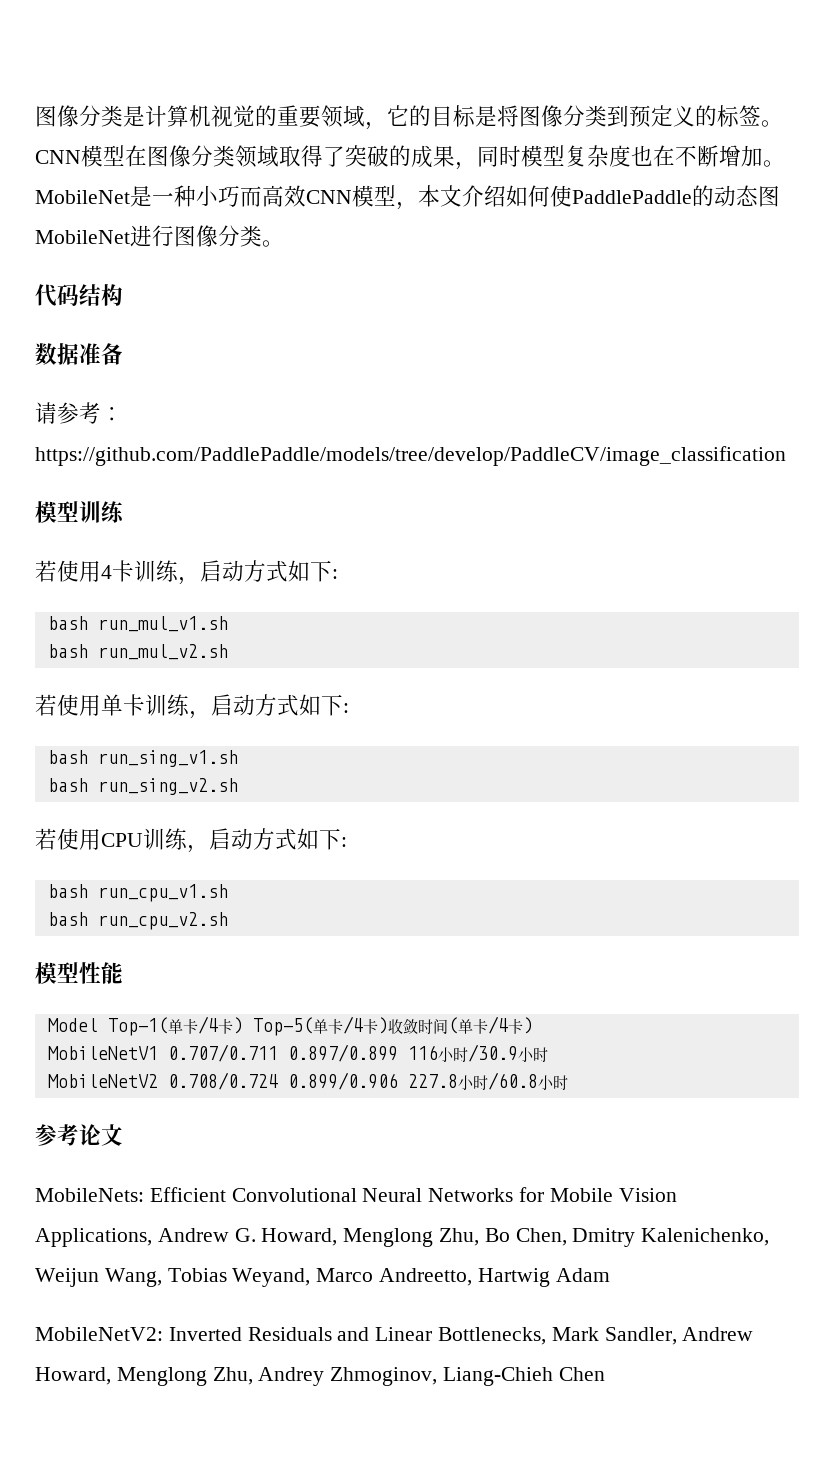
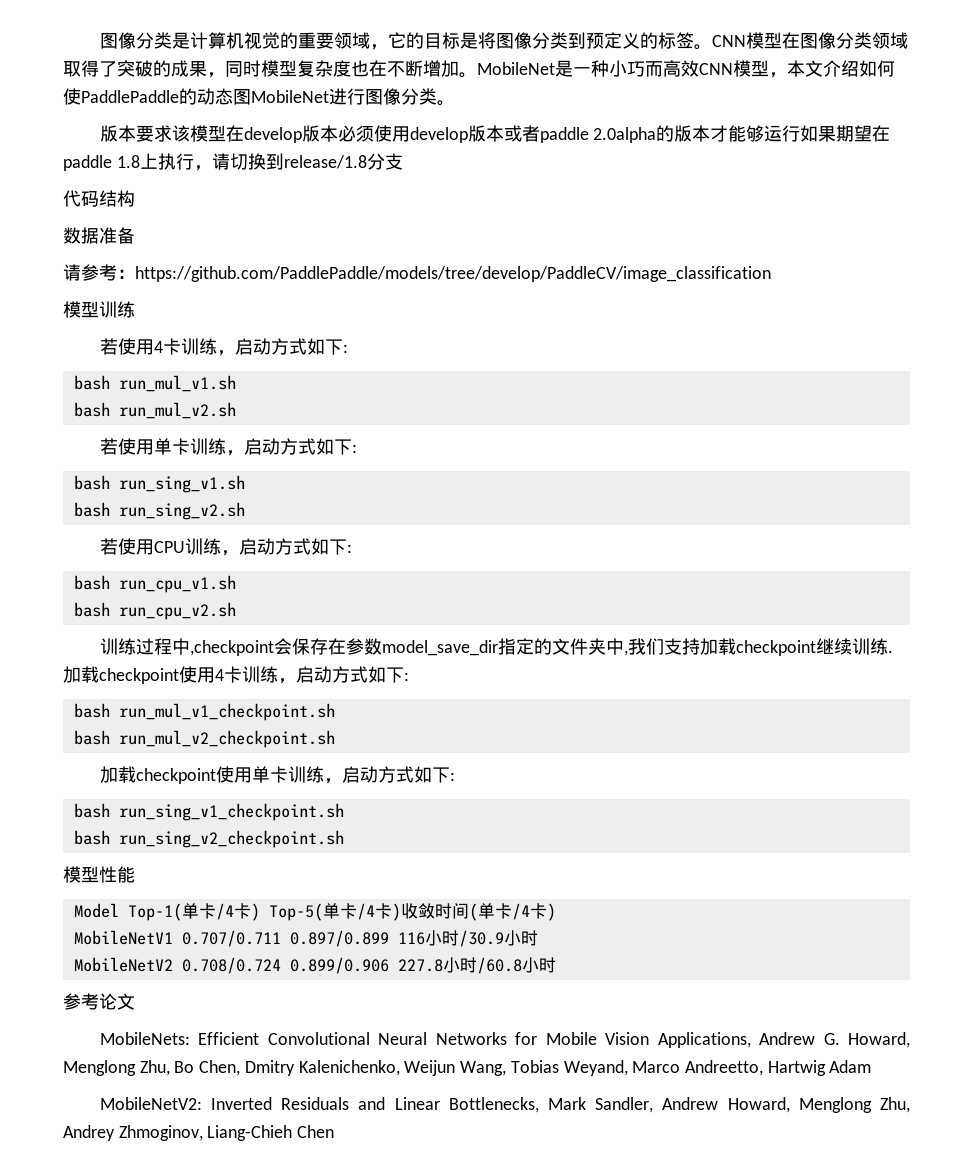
(284, 243) none -> [99,125,891,143] [63,153,403,171] // 版本要求该模型在develop版本必须使用develop版本或者paddle 2.0alpha的版本才能够运行如果期望在paddle 1.8上执行，请切换到release/1.8分支
(228, 921) none -> [99,638,893,656] [63,666,409,684] [73,703,335,721] [73,730,335,748] [99,766,455,784] [73,803,344,821] [73,830,344,848] // 训练过程中,checkpoint会保存在参数model_save_dir指定的文件夹中,我们支持加载checkpoint继续训练.加载checkpoint使用4卡训练，启动方式如下: // bash run_mul_v1_checkpoint.sh // bash run_mul_v2_checkpoint.sh // 加载checkpoint使用单卡训练，启动方式如下: // bash run_sing_v1_checkpoint.sh // bash run_sing_v2_checkpoint.sh

